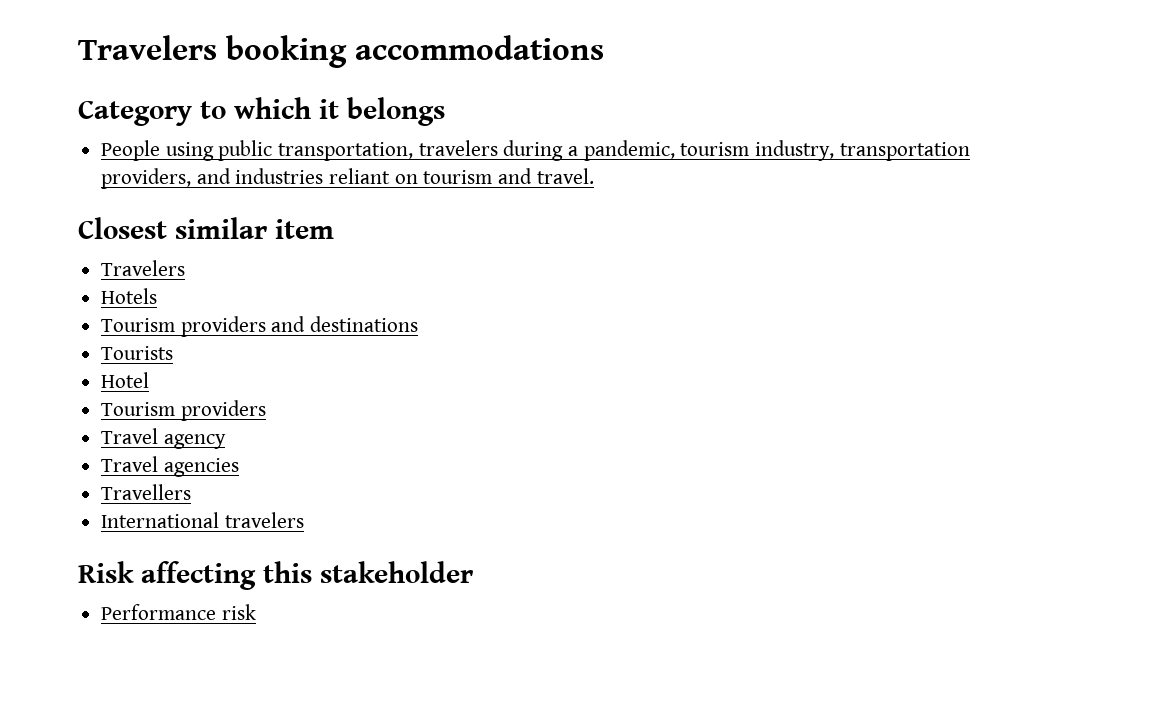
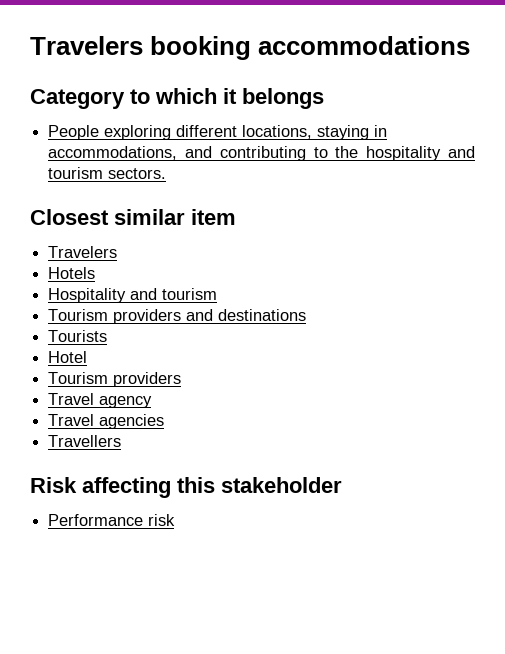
[165,140,970,161] [101,168,594,189] using public transportation, travelers during a pandemic, tourism industry, transportation providers, and industries reliant on tourism and travel. -> [104,125,388,140] [48,146,475,161] [48,167,167,179] exploring different locations, staying in accommodations, and contributing to the hospitality and tourism sectors.
(158, 296) none -> [48,288,218,303] // Hospitality and tourism
[101,512,304,528] // International travelers -> (122, 441) none

